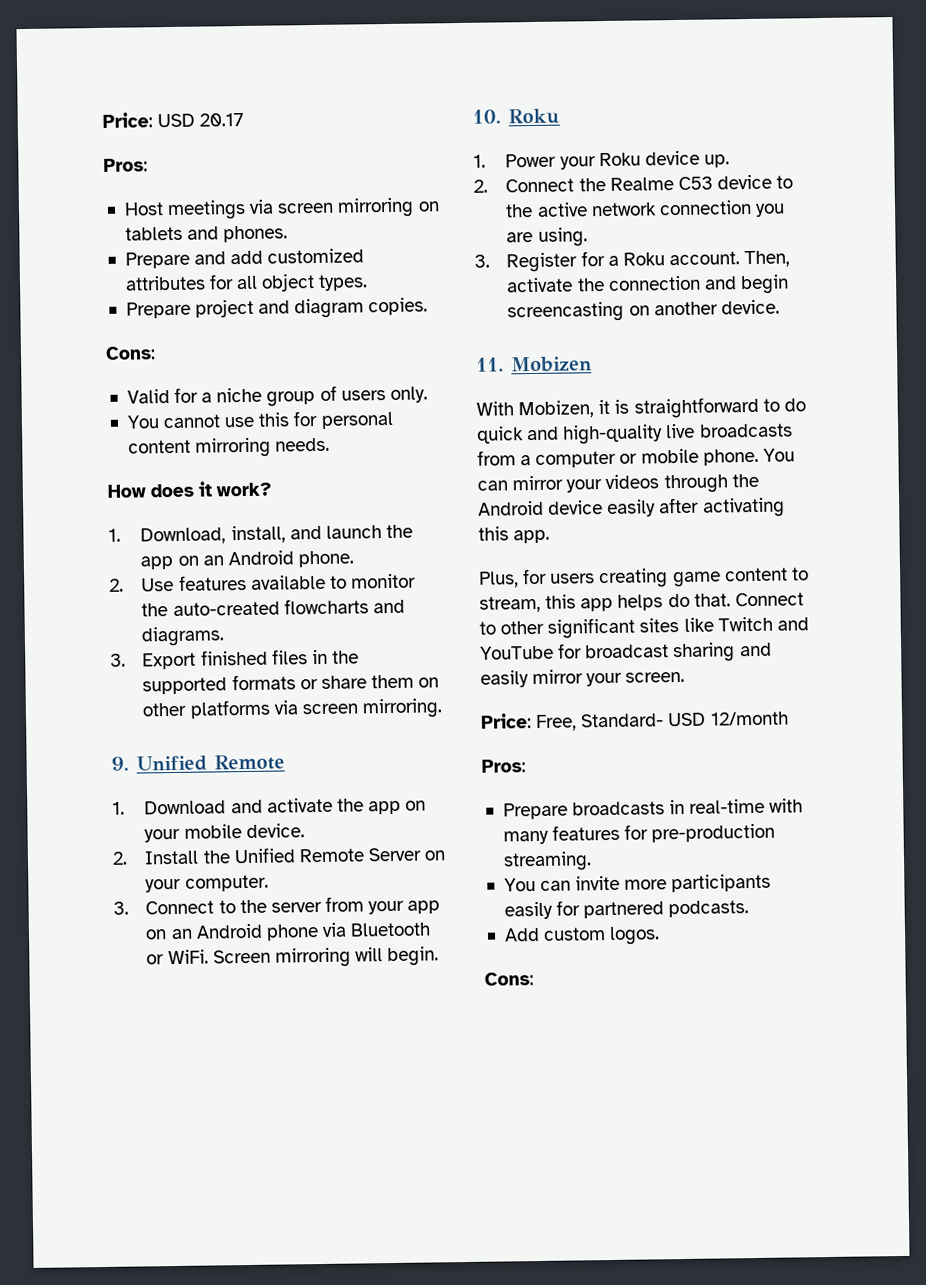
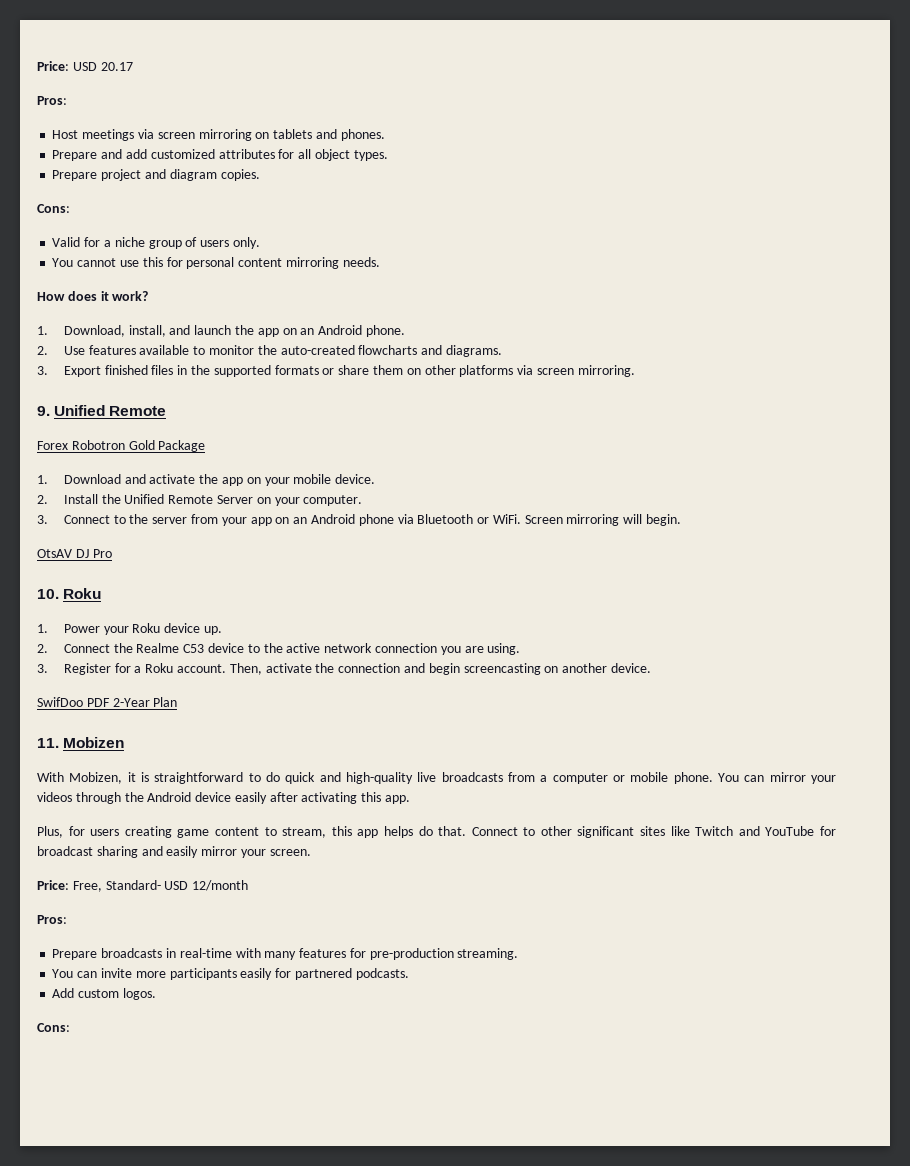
(285, 762) none -> [37,440,206,452] // Forex Robotron Gold Package
(440, 956) none -> [37,549,112,558] // OtsAV DJ Pro
(780, 307) none -> [37,697,178,707] // SwifDoo PDF 2-Year Plan

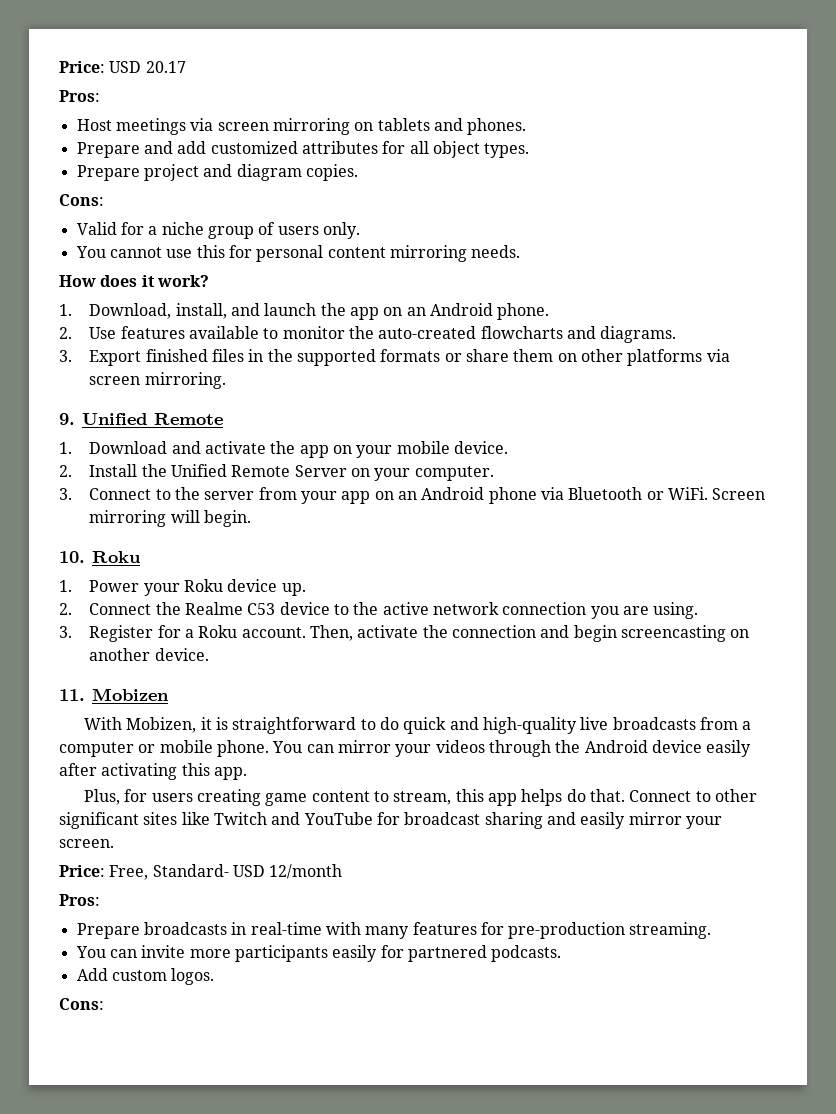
[37,440,206,452] // Forex Robotron Gold Package -> (223, 419) none
[37,549,112,558] // OtsAV DJ Pro -> (252, 518) none
[37,697,178,707] // SwifDoo PDF 2-Year Plan -> (209, 654) none

